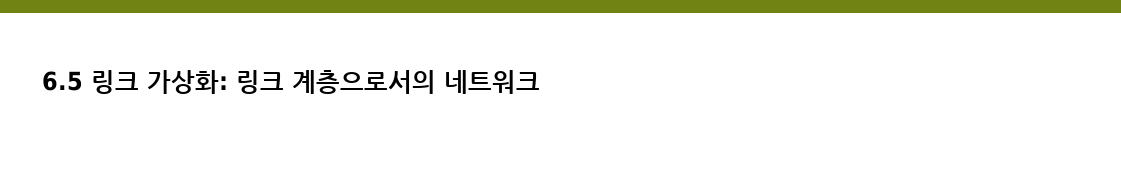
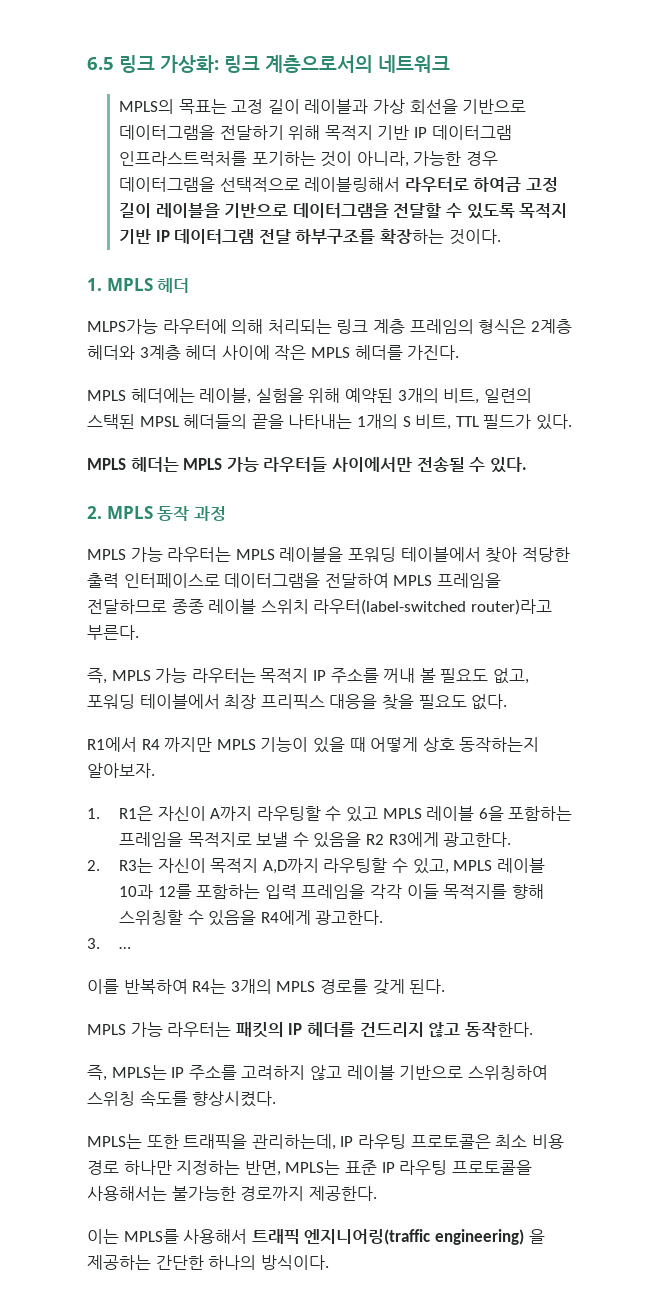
(540, 82) none -> [118,99,527,114] [118,125,512,140] [118,151,498,167] [118,177,558,192] [118,203,568,219] [118,229,501,245] [87,278,190,293] [87,319,572,334] [87,345,460,360] [87,388,532,404] [87,414,572,430] [87,457,527,473] [87,506,226,521] [87,547,570,563] [87,573,501,588] [87,599,552,615] [87,625,139,640] [87,668,529,684] [87,694,508,710] [87,737,540,753] [87,763,155,778] [87,806,573,822] [118,832,512,848] [87,858,545,874] [118,884,544,899] [118,910,384,926] [87,938,131,949] [87,979,446,995] [87,1022,533,1038] [87,1065,548,1081] [87,1090,277,1107] [87,1134,564,1150] [87,1160,532,1176] [87,1186,377,1201] [87,1229,545,1245] [87,1255,329,1270] // MPLS의 목표는 고정 길이 레이블과 가상 회선을 기반으로 데이터그램을 전달하기 위해 목적지 기반 IP 데이터그램 인프라스트럭처를 포기하는 것이 아니라, 가능한 경우 데이터그램을 선택적으로 레이블링해서 라우터로 하여금 고정 길이 레이블을 기반으로 데이터그램을 전달할 수 있도록 목적지 기반 IP 데이터그램 전달 하부구조를 확장하는 것이다. // 1. MPLS 헤더 // MLPS가능 라우터에 의해 처리되는 링크 계층 프레임의 형식은 2계층 헤더와 3계층 헤더 사이에 작은 MPLS 헤더를 가진다. // MPLS 헤더에는 레이블, 실험을 위해 예약된 3개의 비트, 일련의 스택된 MPSL 헤더들의 끝을 나타내는 1개의 S 비트, TTL 필드가 있다. // MPLS 헤더는 MPLS 가능 라우터들 사이에서만 전송될 수 있다. // 2. MPLS 동작 과정 // MPLS 가능 라우터는 MPLS 레이블을 포워딩 테이블에서 찾아 적당한 출력 인터페이스로 데이터그램을 전달하여 MPLS 프레임을 전달하므로 종종 레이블 스위치 라우터(label-switched router)라고 부른다. // 즉, MPLS 가능 라우터는 목적지 IP 주소를 꺼내 볼 필요도 없고, 포워딩 테이블에서 최장 프리픽스 대응을 찾을 필요도 없다. // R1에서 R4 까지만 MPLS 기능이 있을 때 어떻게 상호 동작하는지 알아보자. // 1. R1은 자신이 A까지 라우팅할 수 있고 MPLS 레이블 6을 포함하는 프레임을 목적지로 보낼 수 있음을 R2 R3에게 광고한다. // 2. R3는 자신이 목적지 A,D까지 라우팅할 수 있고, MPLS 레이블 10과 12를 포함하는 입력 프레임을 각각 이들 목적지를 향해 스위칭할 수 있음을 R4에게 광고한다. // 3. … // 이를 반복하여 R4는 3개의 MPLS 경로를 갖게 된다. // MPLS 가능 라우터는 패킷의 IP 헤더를 건드리지 않고 동작한다. // 즉, MPLS는 IP 주소를 고려하지 않고 레이블 기반으로 스위칭하여 스위칭 속도를 향상시켰다. // MPLS는 또한 트래픽을 관리하는데, IP 라우팅 프로토콜은 최소 비용 경로 하나만 지정하는 반면, MPLS는 표준 IP 라우팅 프로토콜을 사용해서는 불가능한 경로까지 제공한다. // 이는 MPLS를 사용해서 트래픽 엔지니어링(traffic engineering) 을 제공하는 간단한 하나의 방식이다.

